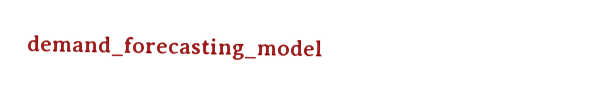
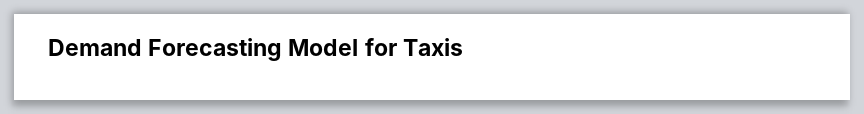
[26,35,324,62] demand_forecasting_model -> [48,38,463,61] Demand Forecasting Model for Taxis

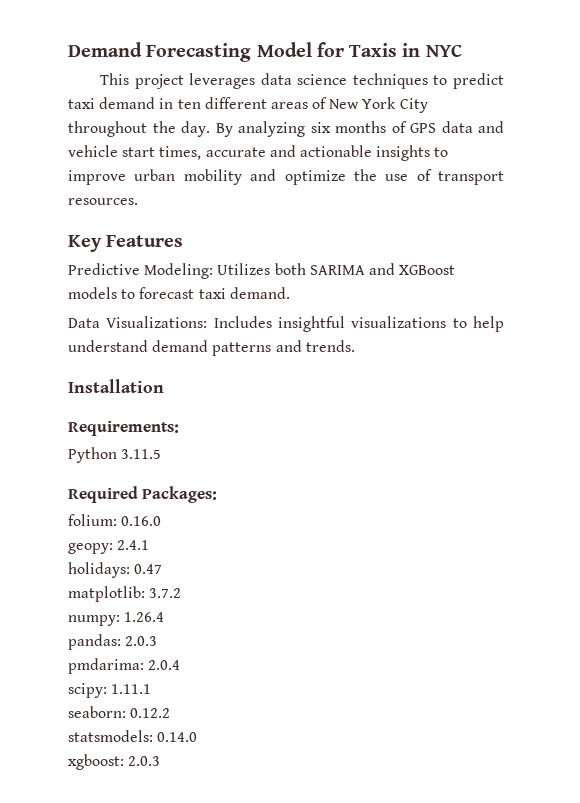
(463, 47) none -> [402,43,462,57] [100,73,504,89] [68,97,428,113] [68,121,504,137] [68,145,449,161] [68,169,504,185] [68,198,138,205] [68,235,184,252] [68,263,456,279] [68,287,290,299] [68,316,504,332] [68,340,355,356] [68,379,164,393] [68,421,179,436] [68,447,162,463] [68,486,218,503] [68,514,162,526] [68,540,150,554] [68,562,163,578] [68,586,182,602] [68,612,165,626] [68,634,158,650] [68,658,181,674] [68,683,152,698] [68,706,171,718] [68,730,198,742] [68,754,161,770] in NYC // This project leverages data science techniques to predict taxi demand in ten different areas of New York City throughout the day. By analyzing six months of GPS data and vehicle start times, accurate and actionable insights to improve urban mobility and optimize the use of transport resources. // Key Features // Predictive Modeling: Utilizes both SARIMA and XGBoost models to forecast taxi demand. // Data Visualizations: Includes insightful visualizations to help understand demand patterns and trends. // Installation // Requirements: // Python 3.11.5 // Required Packages: // folium: 0.16.0 // geopy: 2.4.1 // holidays: 0.47 // matplotlib: 3.7.2 // numpy: 1.26.4 // pandas: 2.0.3 // pmdarima: 2.0.4 // scipy: 1.11.1 // seaborn: 0.12.2 // statsmodels: 0.14.0 // xgboost: 2.0.3

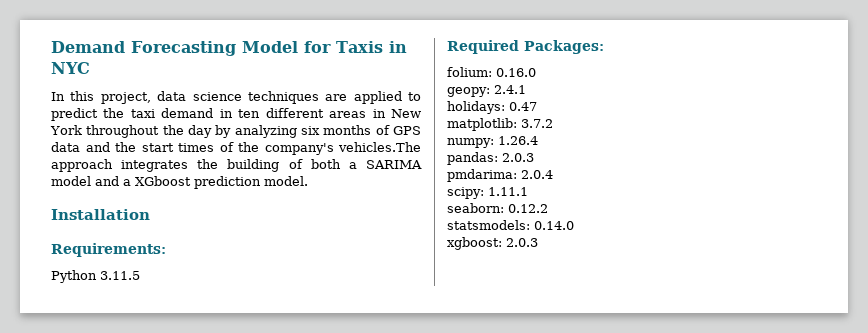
[100,73,256,89] This project leverages -> [51,91,151,104] In this project,
(428, 81) none -> [325,91,402,104] are applied
(504, 81) none -> [103,108,125,118] the
[312,97,328,109] of -> [372,109,386,118] in
[399,98,428,113] City -> (82, 130) none
[181,121,233,137] day. By -> [187,125,232,138] day by
[68,145,449,161] [68,169,504,185] [68,198,138,205] [68,235,184,252] [68,263,456,279] [68,287,290,299] [68,316,504,332] [68,340,355,356] vehicle start times, accurate and actionable insights to improve urban mobility and optimize the use of transport resources. // Key Features // Predictive Modeling: Utilizes both SARIMA and XGBoost models to forecast taxi demand. // Data Visualizations: Includes insightful visualizations to help understand demand patterns and trends. -> [115,142,421,155] [51,159,423,172] [51,176,308,189] the start times of the company's vehicles.The approach integrates the building of both a SARIMA model and a XGboost prediction model.

